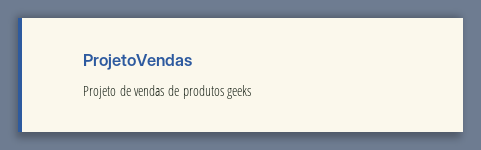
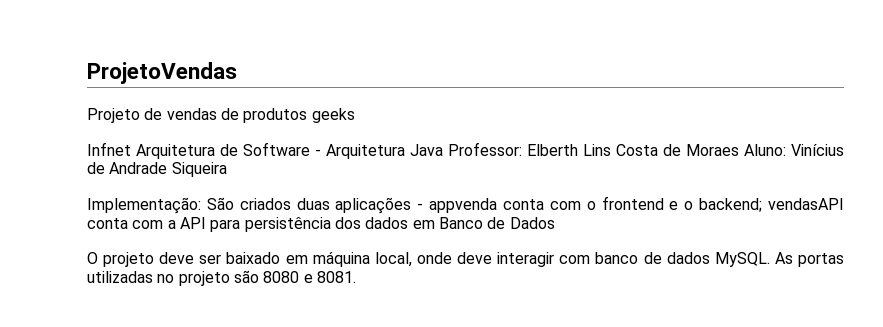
(252, 92) none -> [87,142,844,159] [87,162,227,177] [87,196,844,214] [87,217,555,232] [87,251,845,267] [87,270,356,286] // Infnet Arquitetura de Software - Arquitetura Java Professor: Elberth Lins Costa de Moraes Aluno: Vinícius de Andrade Siqueira // Implementação: São criados duas aplicações - appvenda conta com o frontend e o backend; vendasAPI conta com a API para persistência dos dados em Banco de Dados // O projeto deve ser baixado em máquina local, onde deve interagir com banco de dados MySQL. As portas utilizadas no projeto são 8080 e 8081.

